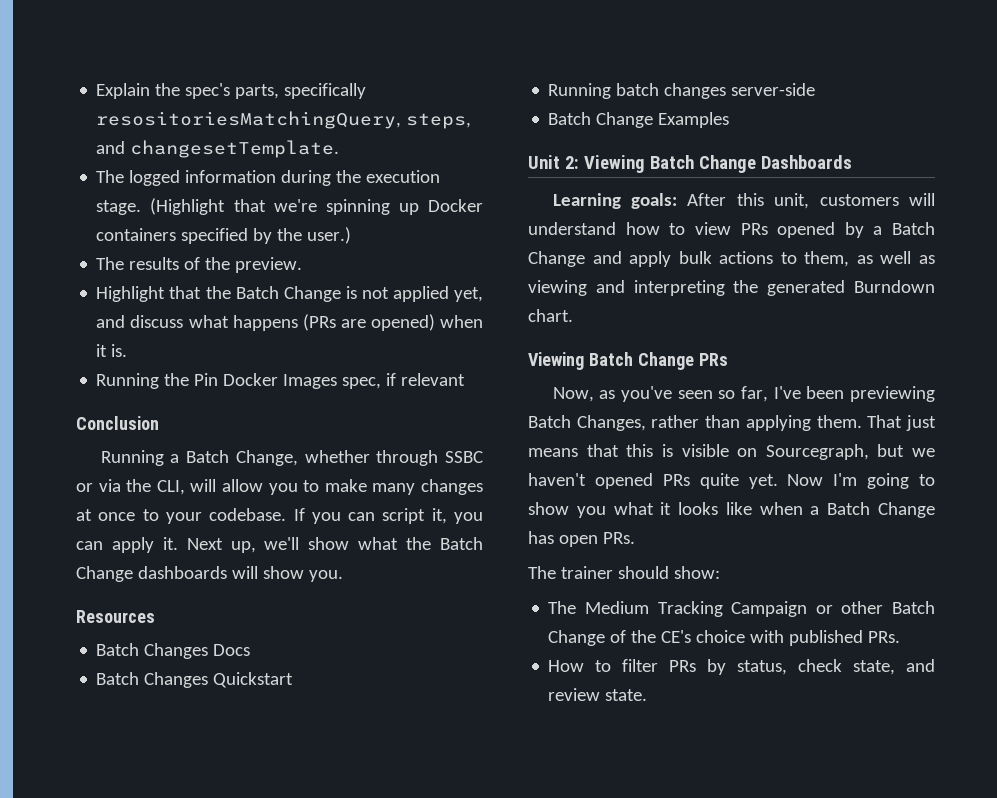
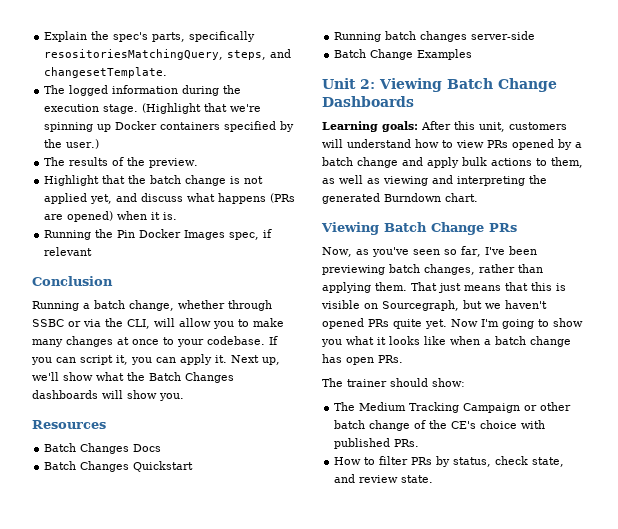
[235,286,341,302] Batch Change -> [150,175,227,186] batch change
[186,450,298,466] Batch Change, -> [94,300,174,311] batch change,
[76,566,133,582] Change -> [185,372,234,383] Changes
[892,222,935,235] [528,251,585,267] Batch Change -> [322,157,398,168] batch change
[528,415,646,431] Batch Changes, -> [389,264,475,275] batch changes,
[827,502,935,518] Batch Change -> [495,336,571,347] batch change
[892,601,935,614] [548,630,606,646] Batch Change -> [334,420,411,431] batch change

